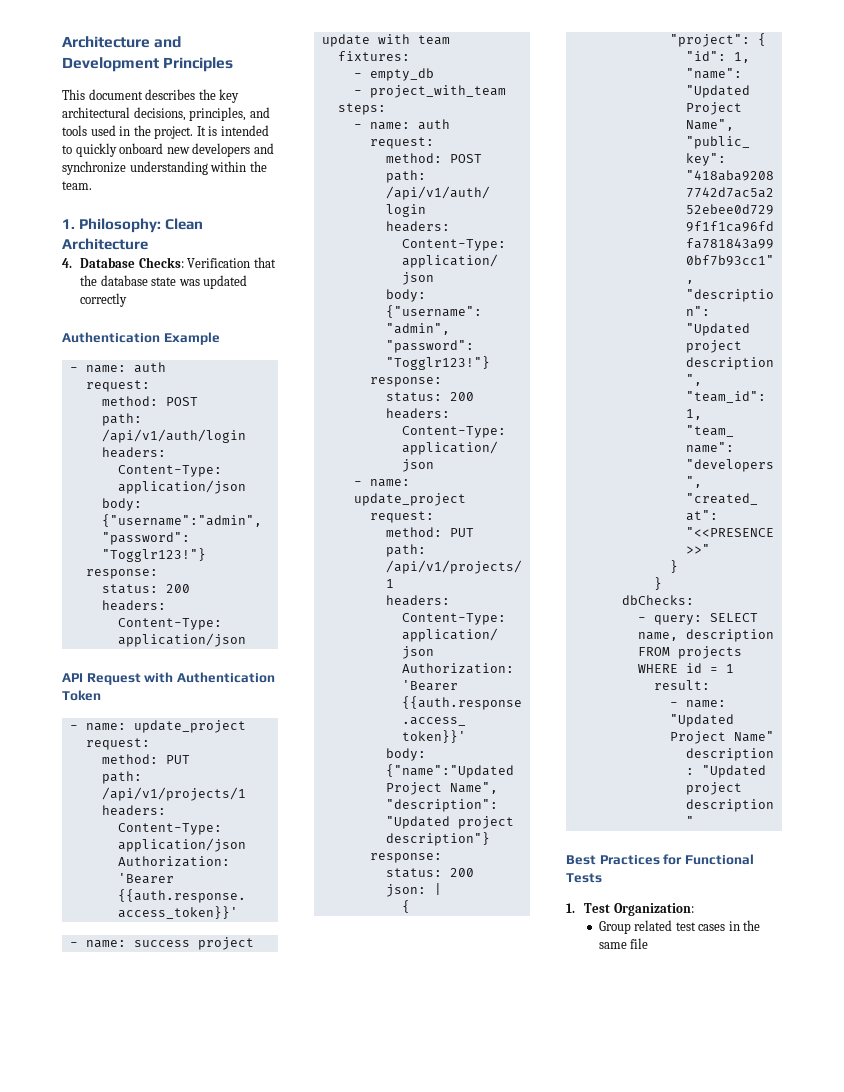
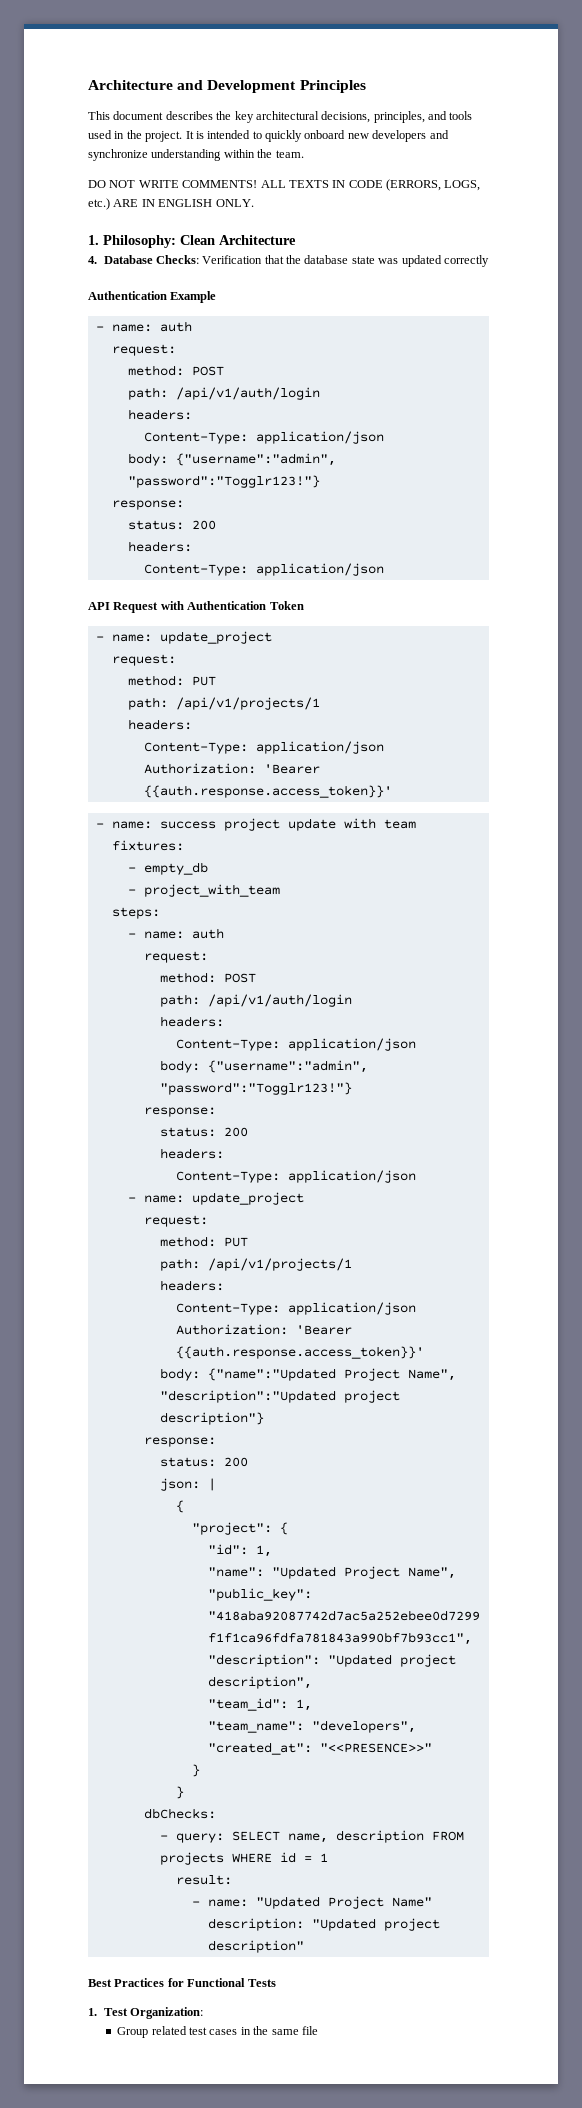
(92, 185) none -> [88,179,481,191] [88,198,254,210] // DO NOT WRITE COMMENTS! ALL TEXTS IN CODE (ERRORS, LOGS, etc.) ARE IN ENGLISH ONLY.

